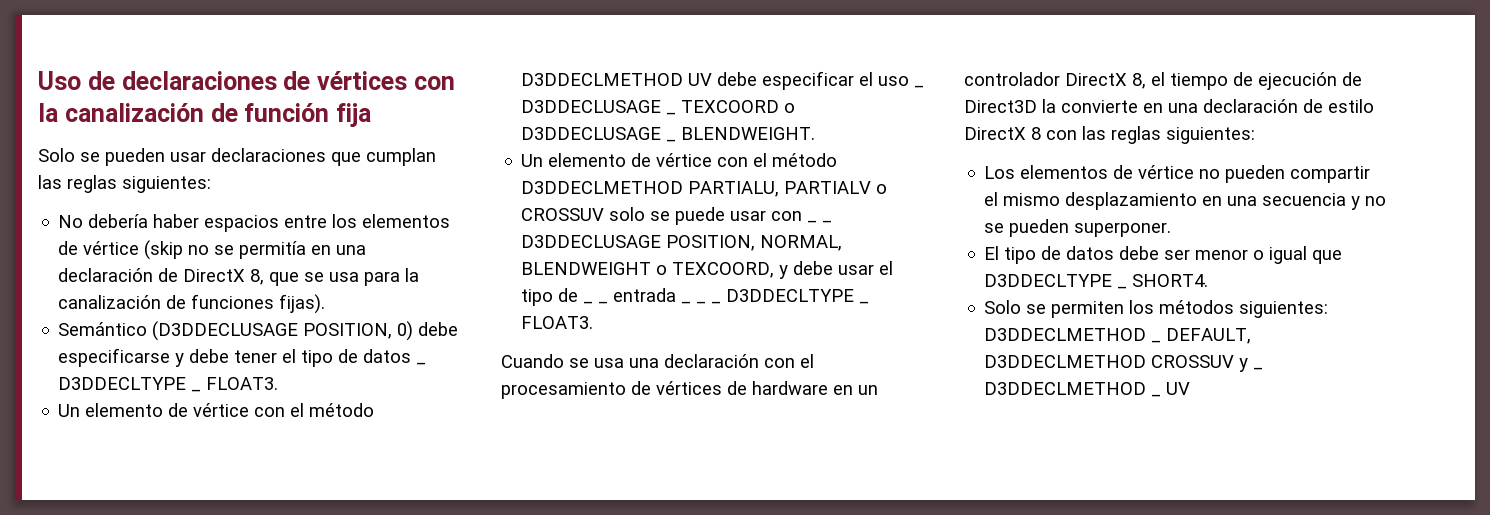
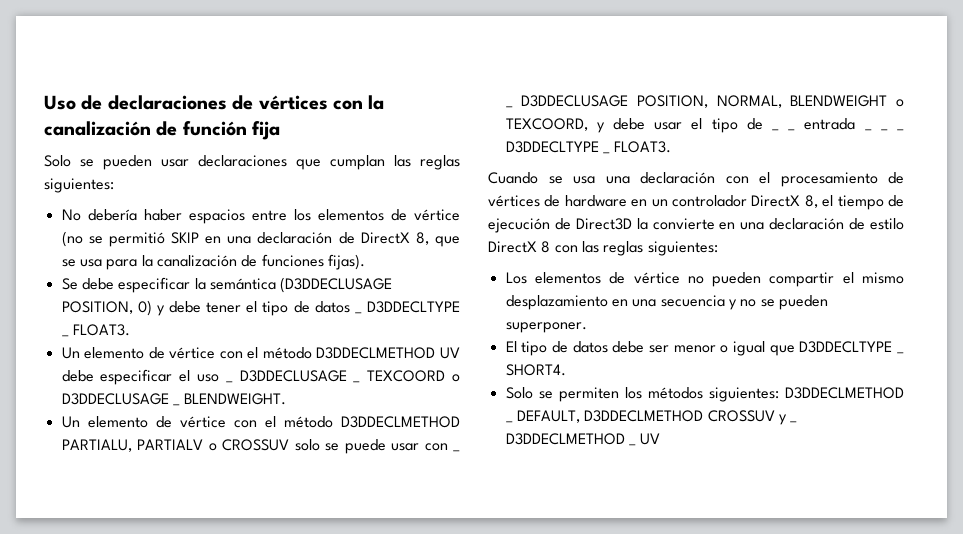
[144,240,307,260] (skip no se permitía -> [61,231,200,247] (no se permitió SKIP
[58,322,148,336] Semántico -> [61,277,276,293] Se debe especificar la semántica
[418,322,459,336] [58,348,171,367] debe especificarse -> (152, 308) none

